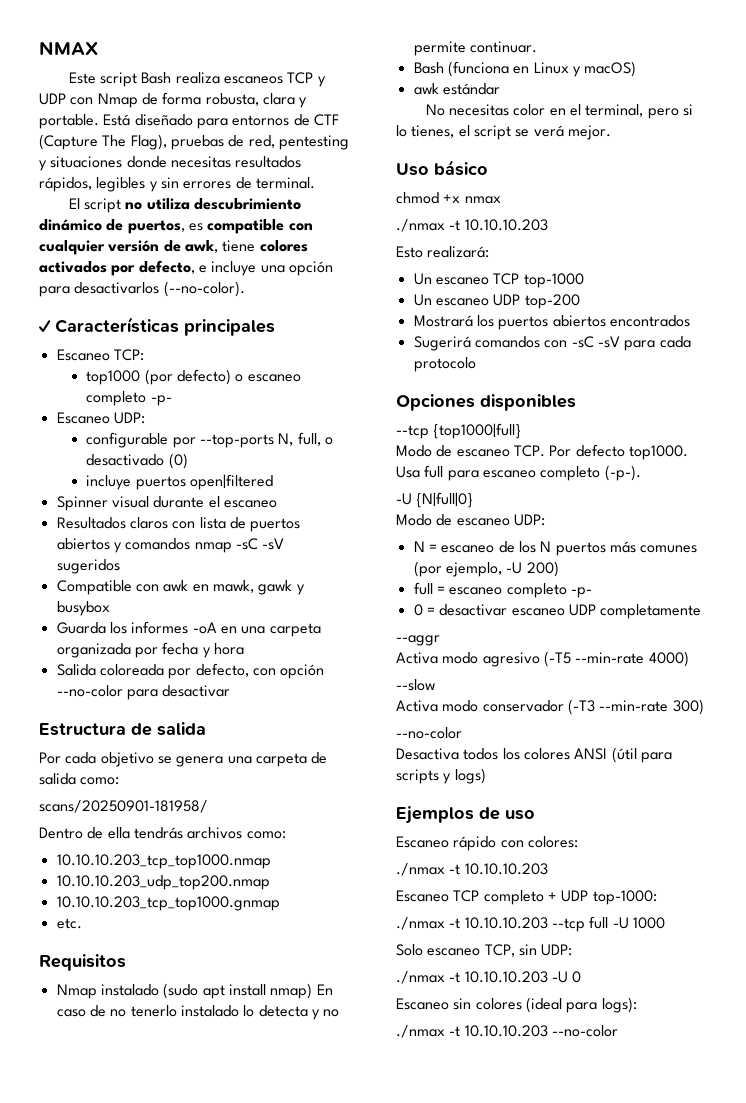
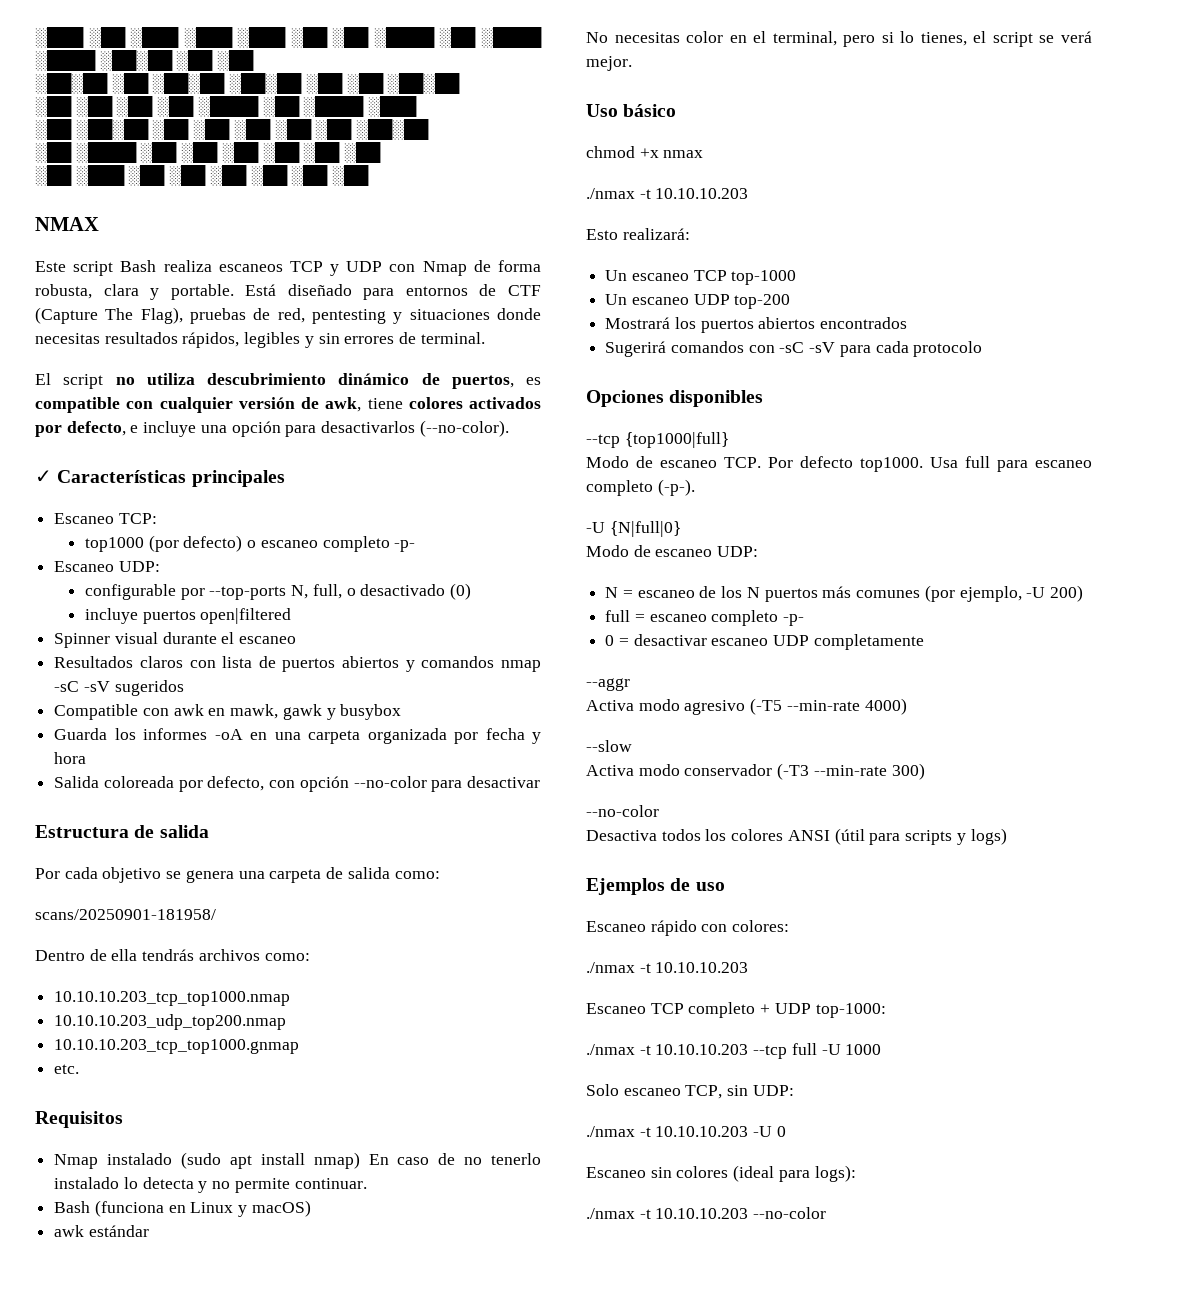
(39, 48) none -> [35,27,542,48] [35,50,255,71] [35,73,461,94] [35,96,418,117] [35,119,430,140] [35,142,382,163] [35,165,370,186] ░███ ░██ ░███ ░███ ░███ ░██ ░██ ░████ ░██ ░████ ░████ ░██░██ ░██ ░██ // ░██░██ ░██ ░██░██ ░██░██ ░██ ░██ ░██░██ // ░██ ░██ ░██ ░██ ░████ ░██ ░████ ░███ // ░██ ░██░██ ░██ ░██ ░██ ░██ ░██ ░██░██ // ░██ ░████ ░██ ░██ ░██ ░██ ░██ ░██ // ░██ ░███ ░██ ░██ ░██ ░██ ░██ ░██ //

